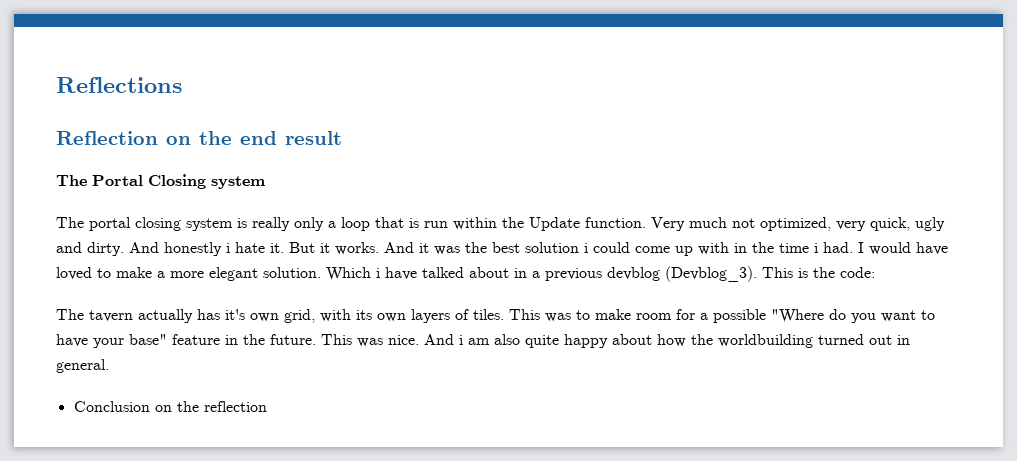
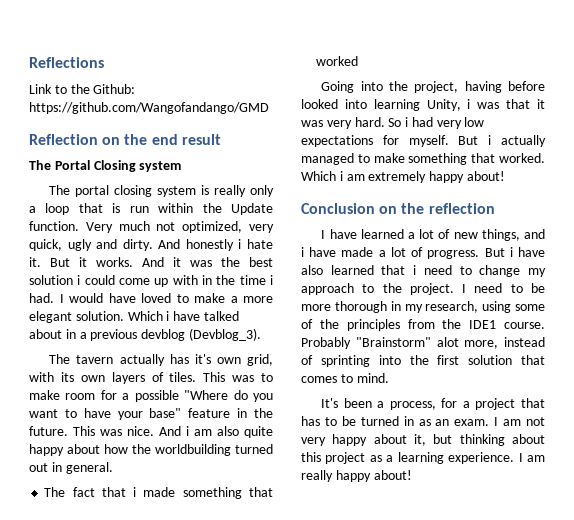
(182, 85) none -> [29,84,136,94] [29,102,269,114] // Link to the Github: https://github.com/Wangofandango/GMD
[762,267,875,278] This is the code: -> (261, 334) none
[73,401,267,412] Conclusion on the reflection -> [44,487,273,499] [316,56,359,66] [321,81,545,93] [301,99,545,111] [301,117,485,129] [301,135,546,147] [301,153,545,165] [301,171,505,183] [301,203,495,214] [321,229,545,241] [301,247,545,259] [301,265,546,277] [301,283,545,295] [301,301,545,313] [301,319,545,331] [301,337,545,349] [301,355,545,367] [301,373,389,383] [321,398,545,410] [301,416,545,426] [301,434,545,446] [301,452,545,464] [301,470,412,482] The fact that i made something that worked // Going into the project, having before looked into learning Unity, i was that it was very hard. So i had very low expectations for myself. But i actually managed to make something that worked. Which i am extremely happy about! // Conclusion on the reflection // I have learned a lot of new things, and i have made a lot of progress. But i have also learned that i need to change my approach to the project. I need to be more thorough in my research, using some of the principles from the IDE1 course. Probably "Brainstorm" alot more, instead of sprinting into the first solution that comes to mind. // It's been a process, for a project that has to be turned in as an exam. I am not very happy about it, but thinking about this project as a learning experience. I am really happy about!

